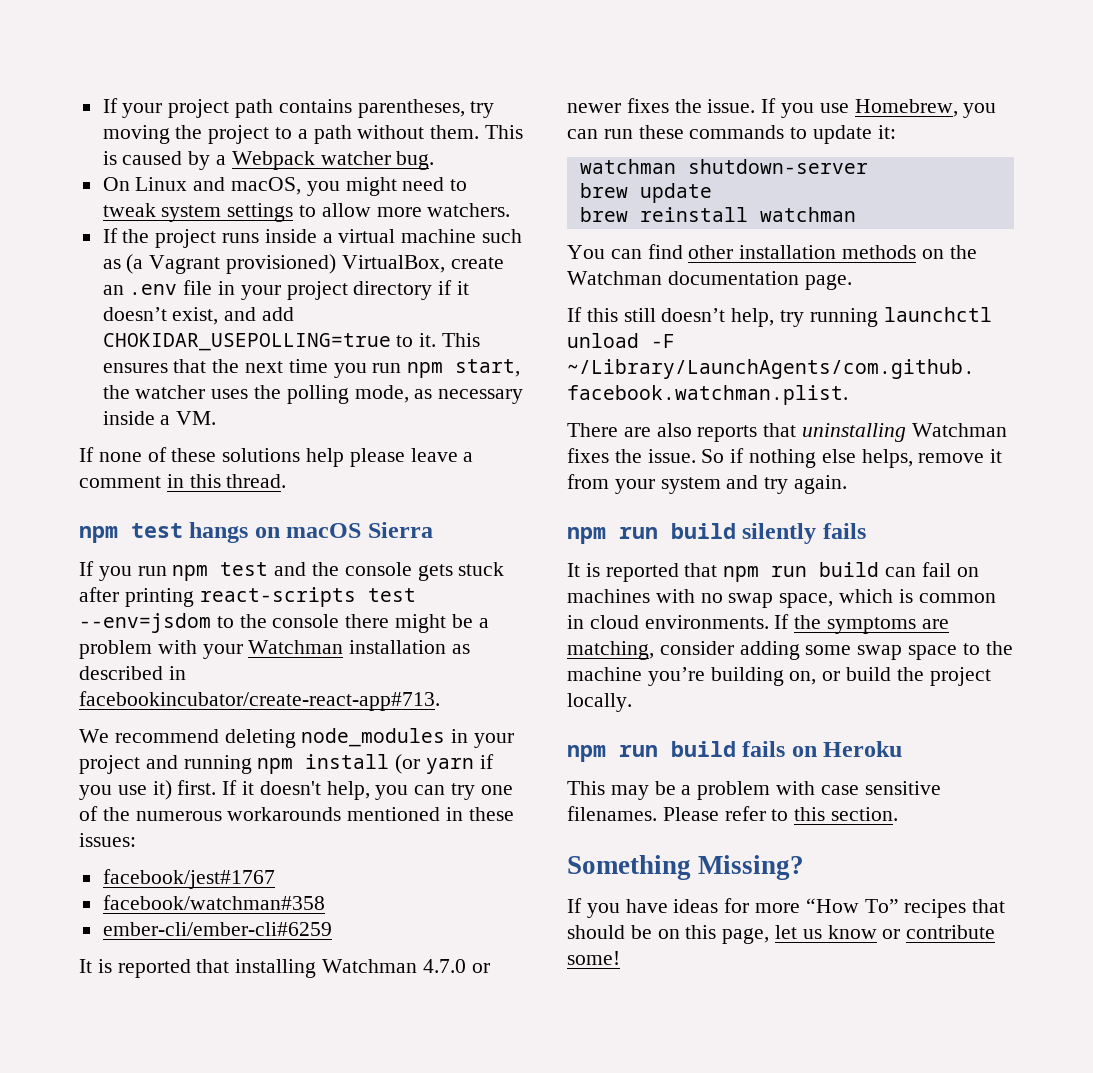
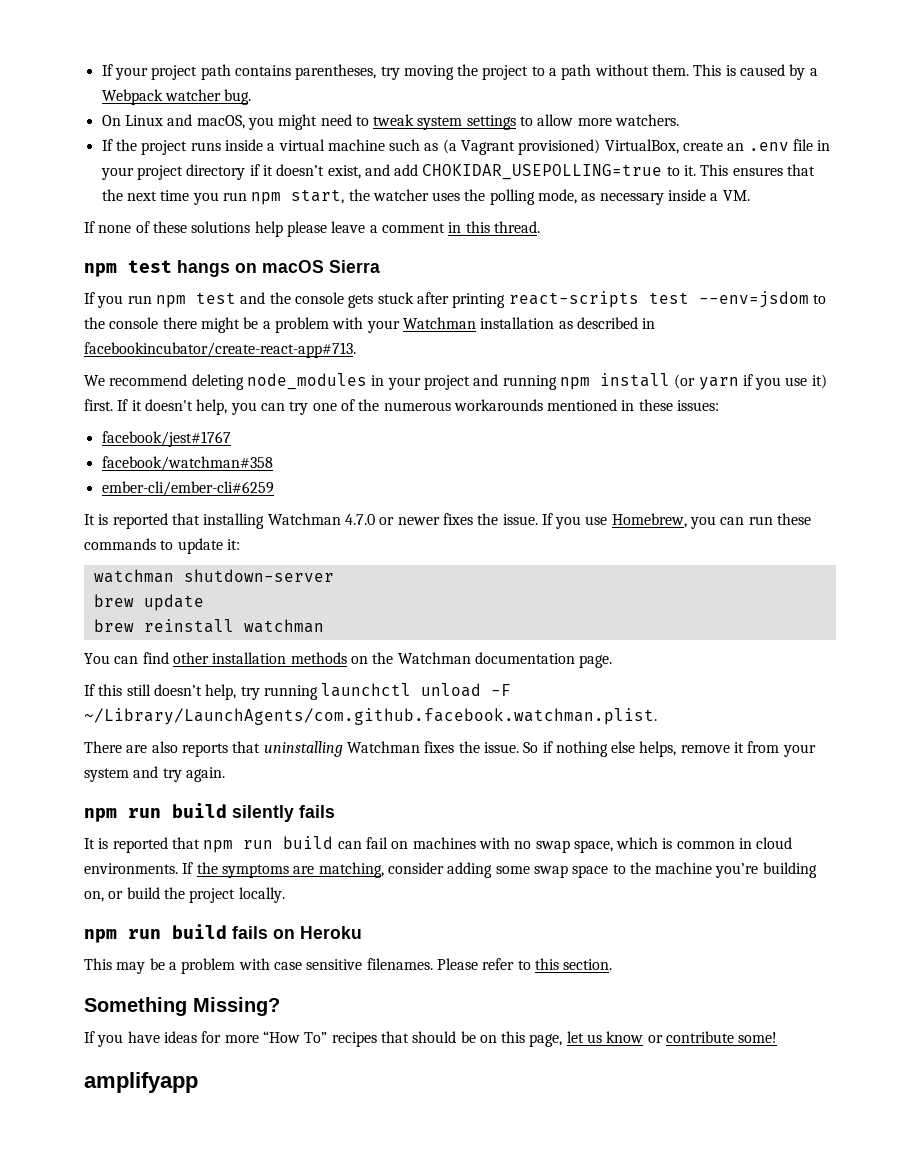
(620, 958) none -> [84,1072,198,1093] // amplifyapp

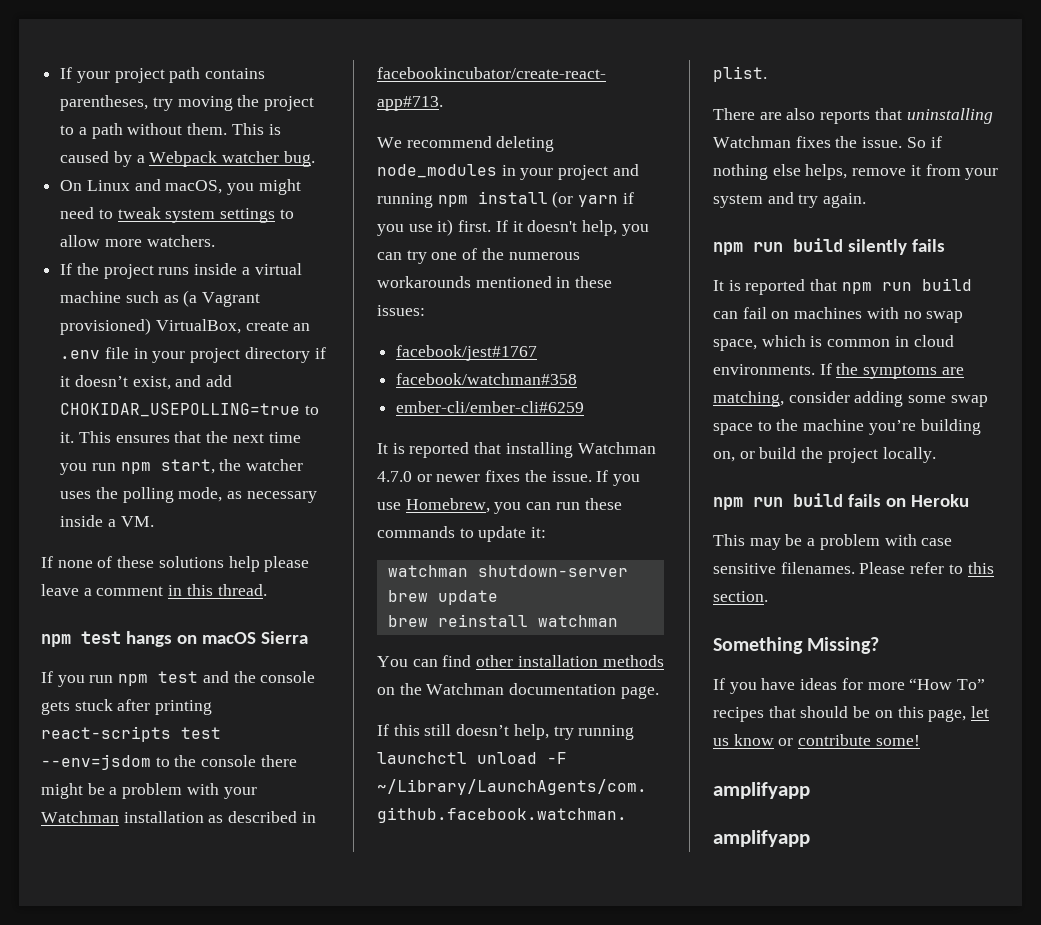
(198, 1082) none -> [713,830,810,847] // amplifyapp

